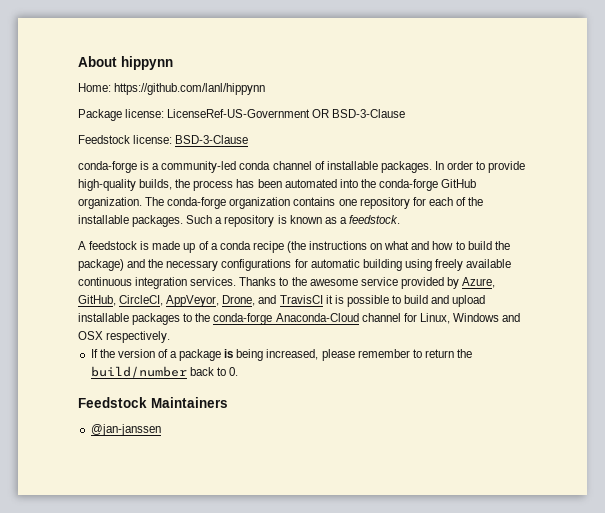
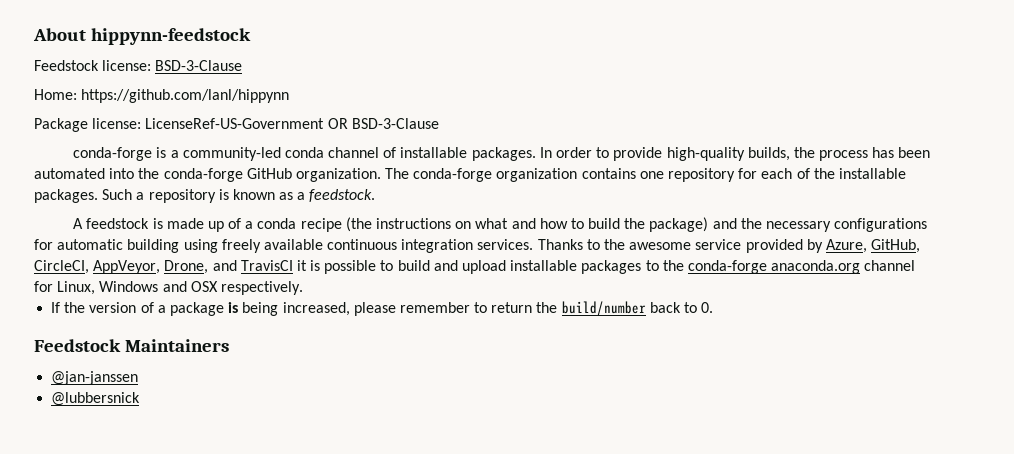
[121,56,173,70] hippynn -> [90,28,251,45] [34,60,243,71] hippynn-feedstock // Feedstock license: BSD-3-Clause
[78,135,249,144] // Feedstock license: BSD-3-Clause -> (439, 123) none
[275,313,359,322] Anaconda-Cloud -> [771,260,861,274] anaconda.org
(161, 430) none -> [51,392,141,406] // @lubbersnick

